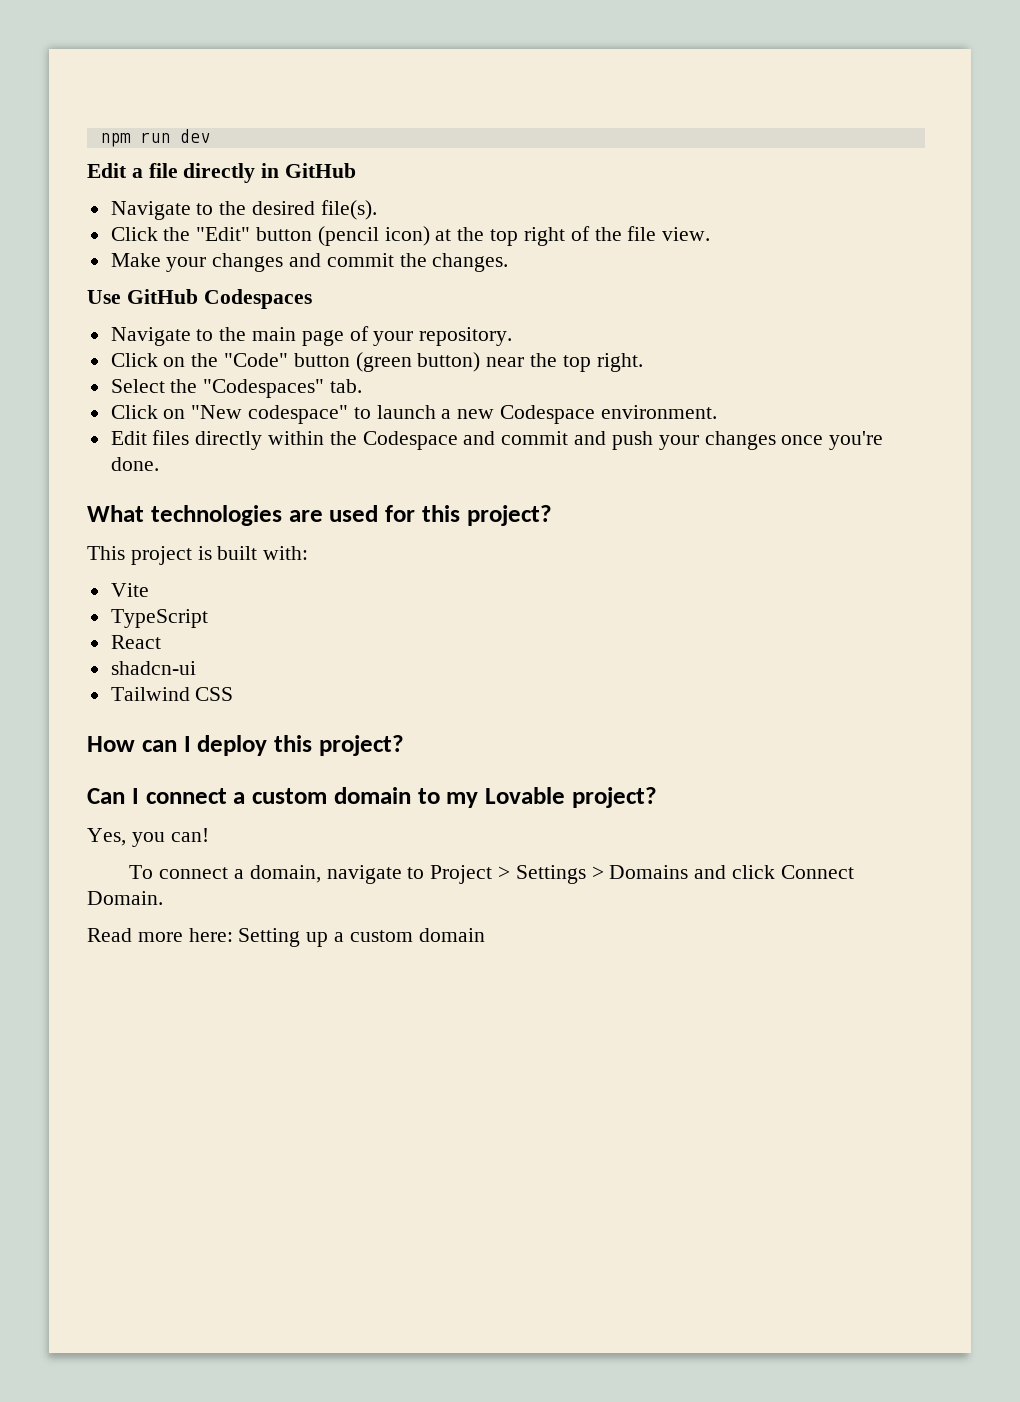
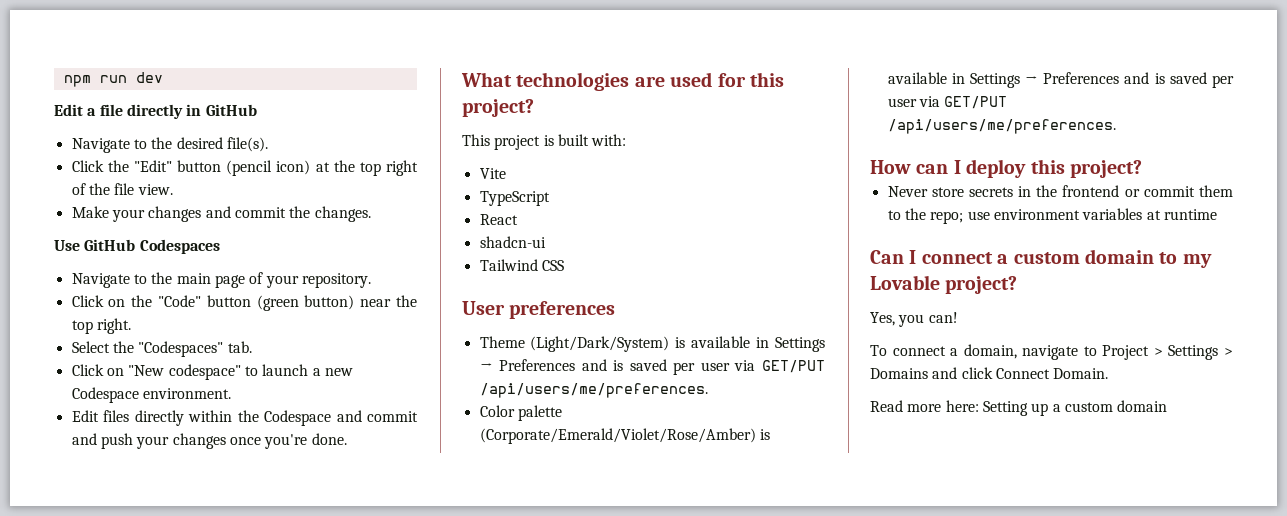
(234, 694) none -> [462,301,616,319] [479,336,825,352] [479,359,825,375] [479,383,708,398] [479,405,562,421] [479,428,770,444] [887,72,1234,88] [887,96,1008,109] [887,119,1116,134] // User preferences // Theme (Light/Dark/System) is available in Settings → Preferences and is saved per user via GET/PUT /api/users/me/preferences. // Color palette (Corporate/Emerald/Violet/Rose/Amber) is available in Settings → Preferences and is saved per user via GET/PUT /api/users/me/preferences.
(404, 745) none -> [887,185,1233,197] [887,208,1217,224] // Never store secrets in the frontend or commit them to the repo; use environment variables at runtime

